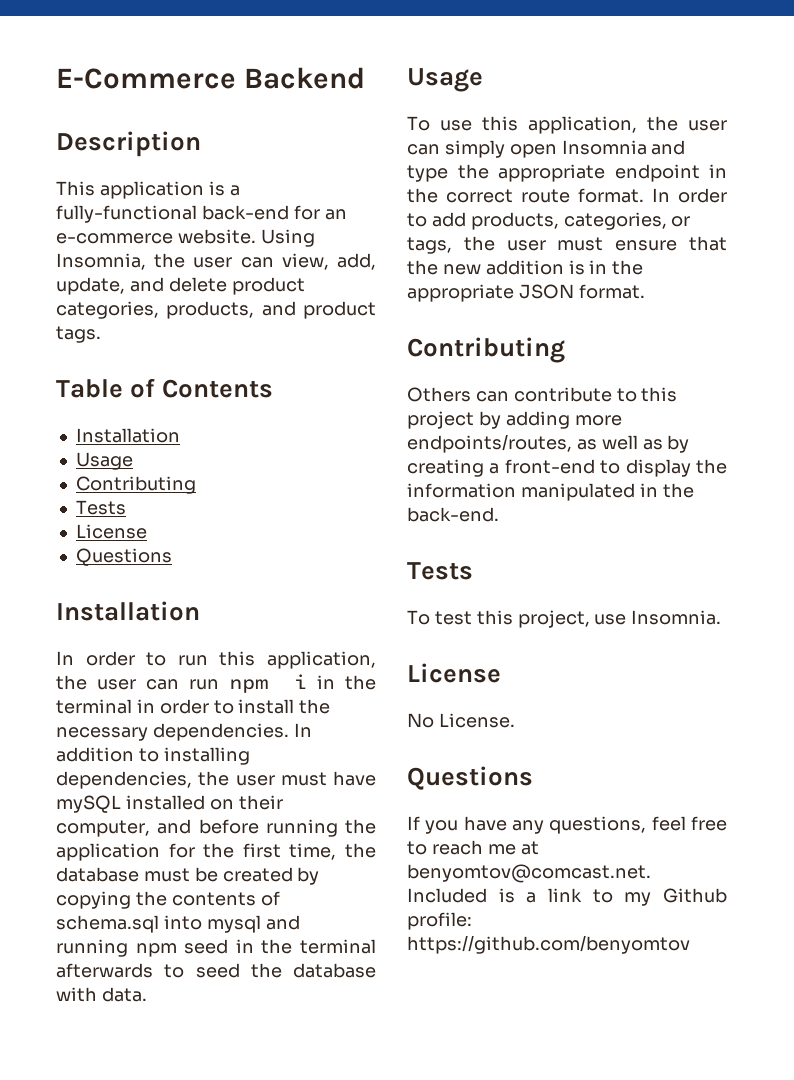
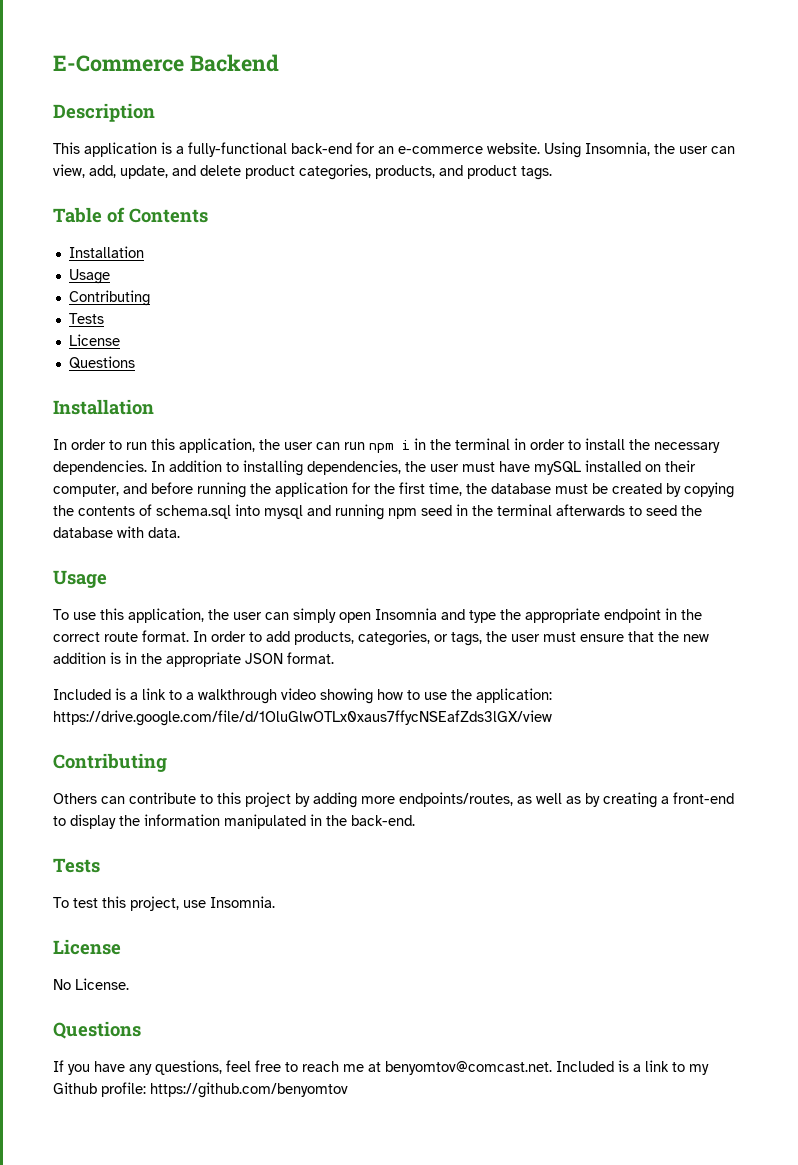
(645, 291) none -> [53,688,552,704] [53,710,552,726] // Included is a link to a walkthrough video showing how to use the application: https://drive.google.com/file/d/1OluGlwOTLx0xaus7ffycNSEafZds3lGX/view

